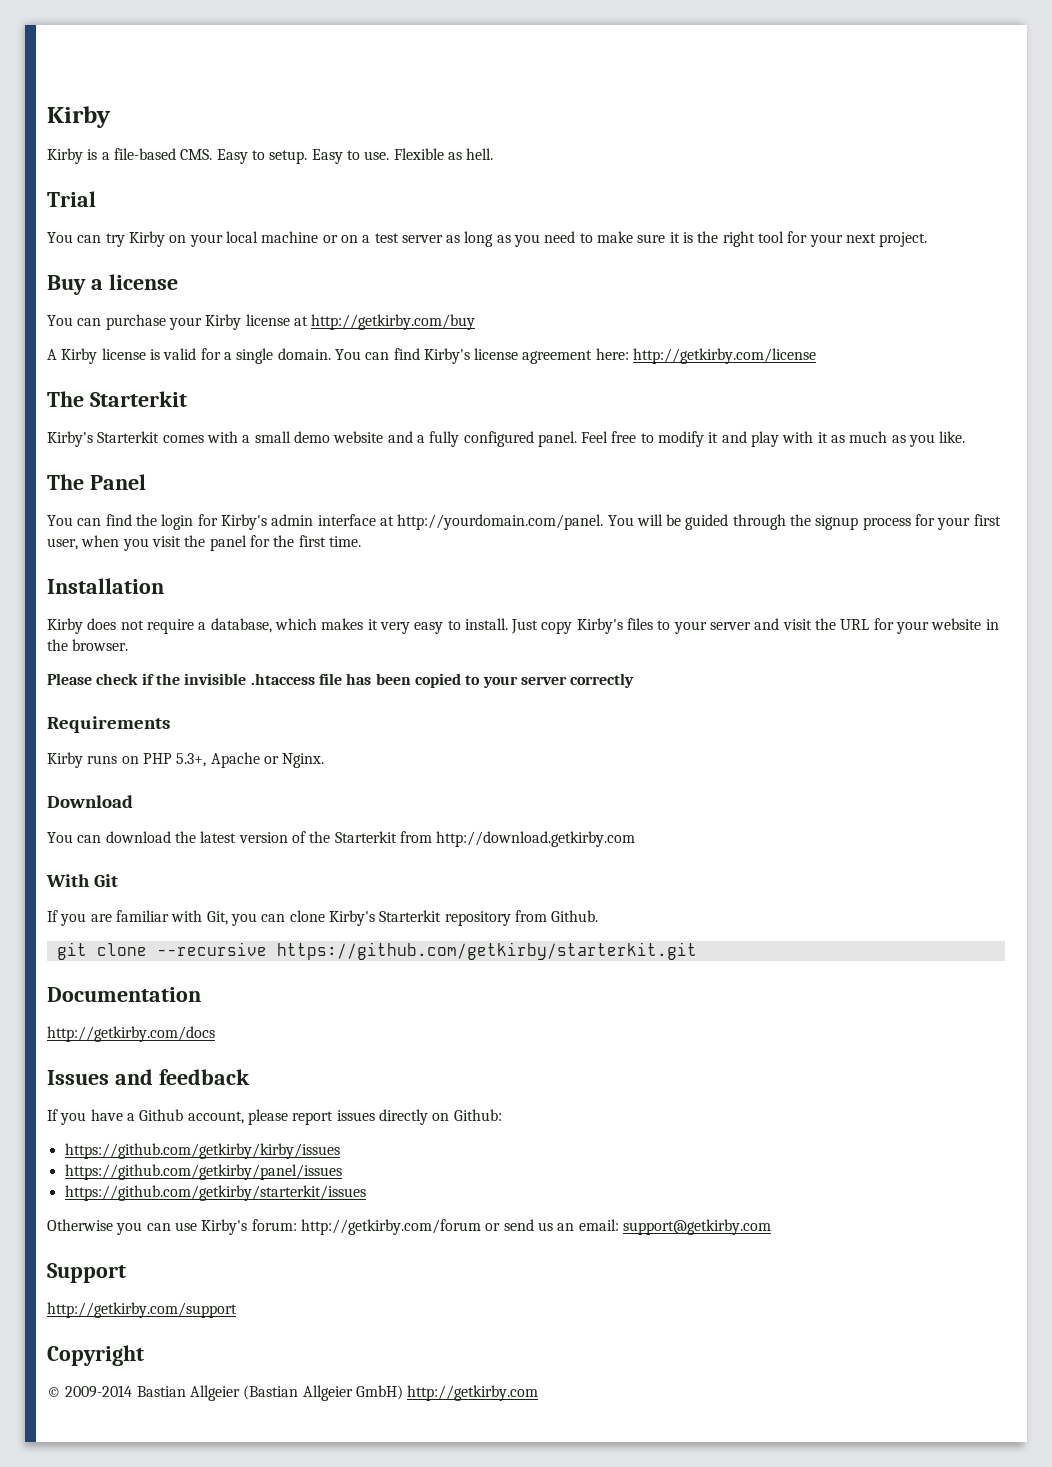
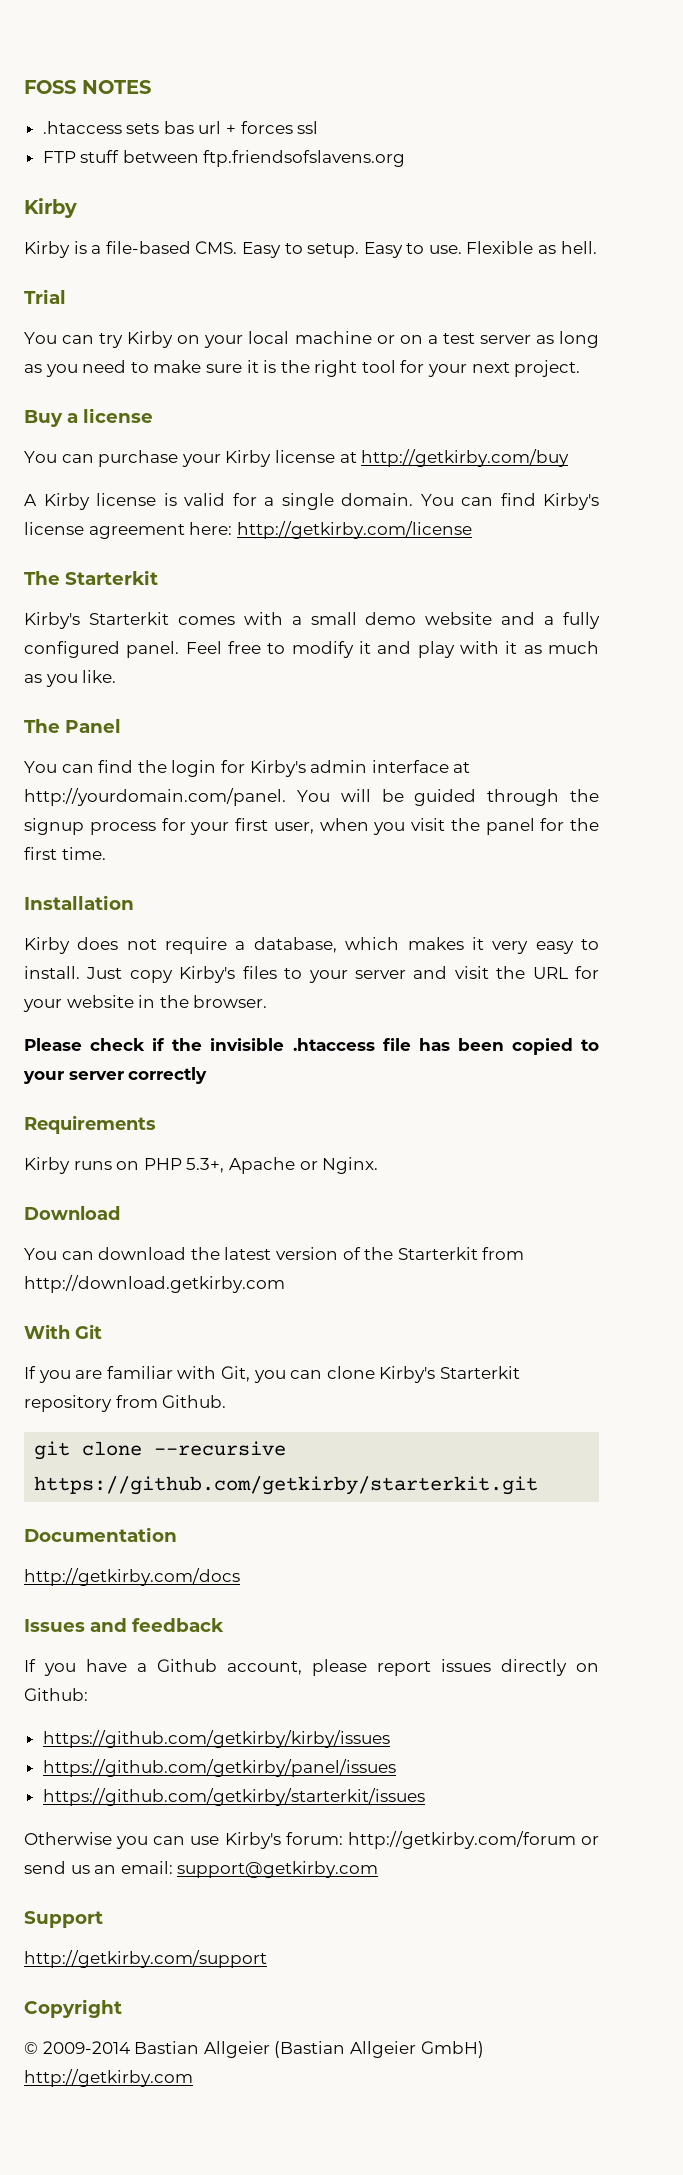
(47, 117) none -> [24,80,151,94] [42,121,319,134] [42,150,406,167] FOSS NOTES // .htaccess sets bas url + forces ssl // FTP stuff between ftp.friendsofslavens.org //

